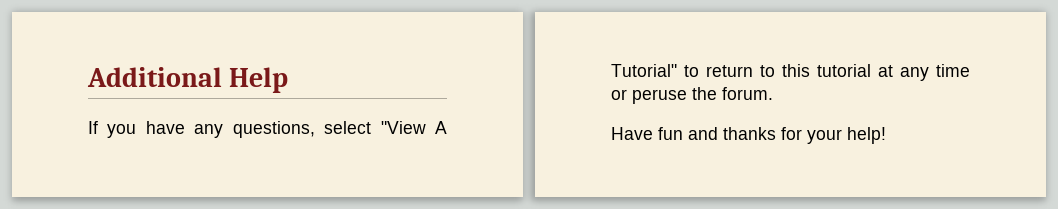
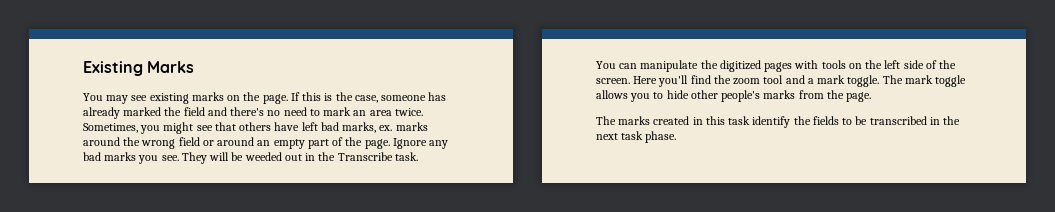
[87,67,289,93] [88,121,447,138] [611,64,970,81] [611,87,773,104] [611,127,886,144] Additional Help // If you have any questions, select "View A Tutorial" to return to this tutorial at any time or peruse the forum. // Have fun and thanks for your help! -> [83,61,195,76] [83,92,447,104] [83,107,423,119] [83,122,428,134] [83,137,449,149] [83,152,418,164] [596,60,957,72] [596,75,967,87] [596,90,872,102] [596,116,961,128] [596,131,677,143] Existing Marks // You may see existing marks on the page. If this is the case, someone has already marked the field and there's no need to mark an area twice. Sometimes, you might see that others have left bad marks, ex. marks around the wrong field or around an empty part of the page. Ignore any bad marks you see. They will be weeded out in the Transcribe task. // You can manipulate the digitized pages with tools on the left side of the screen. Here you'll find the zoom tool and a mark toggle. The mark toggle allows you to hide other people's marks from the page. // The marks created in this task identify the fields to be transcribed in the next task phase.

